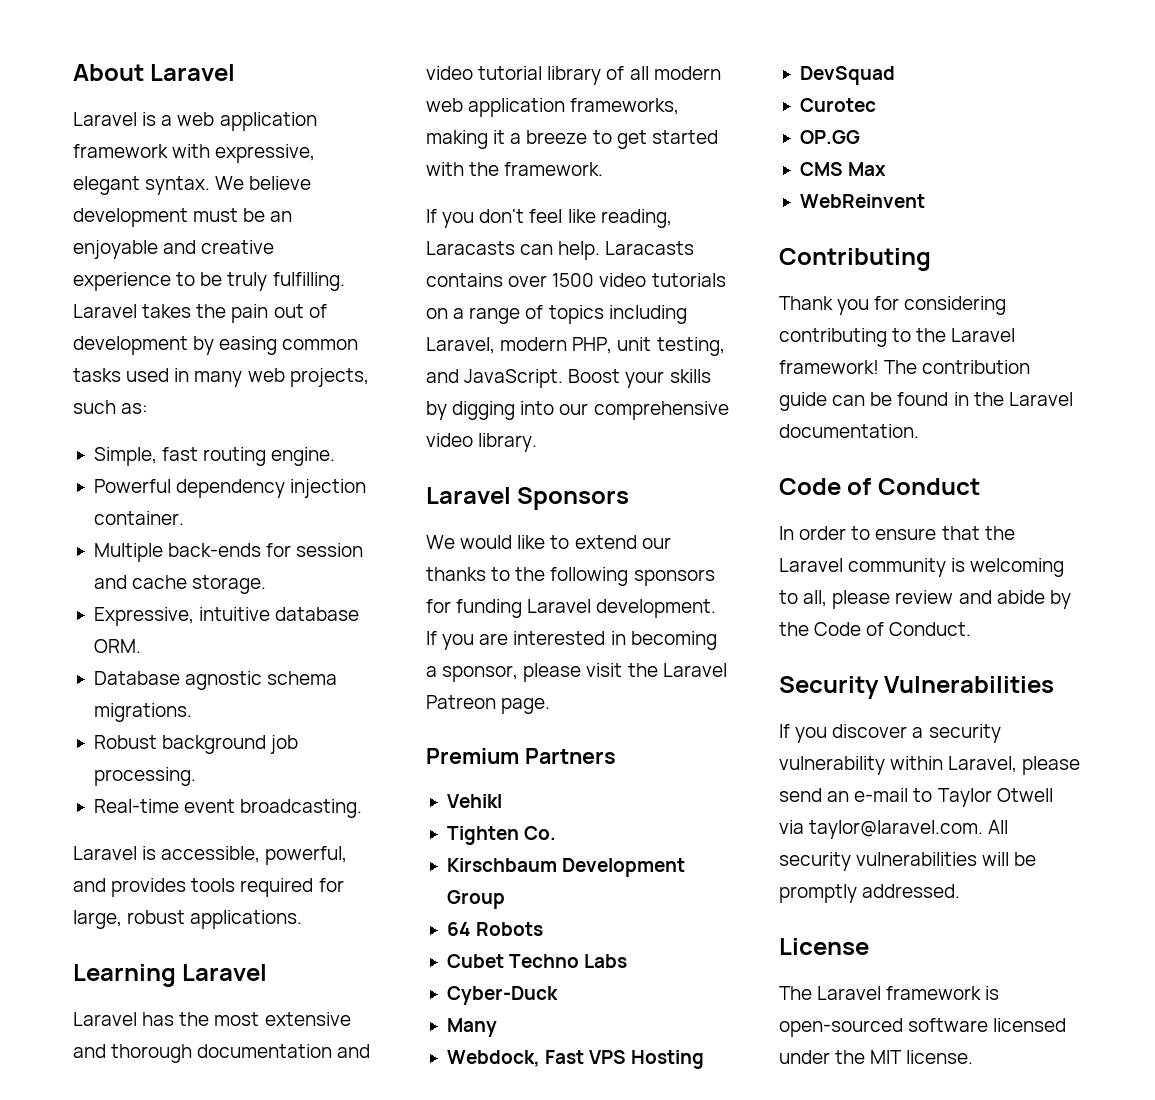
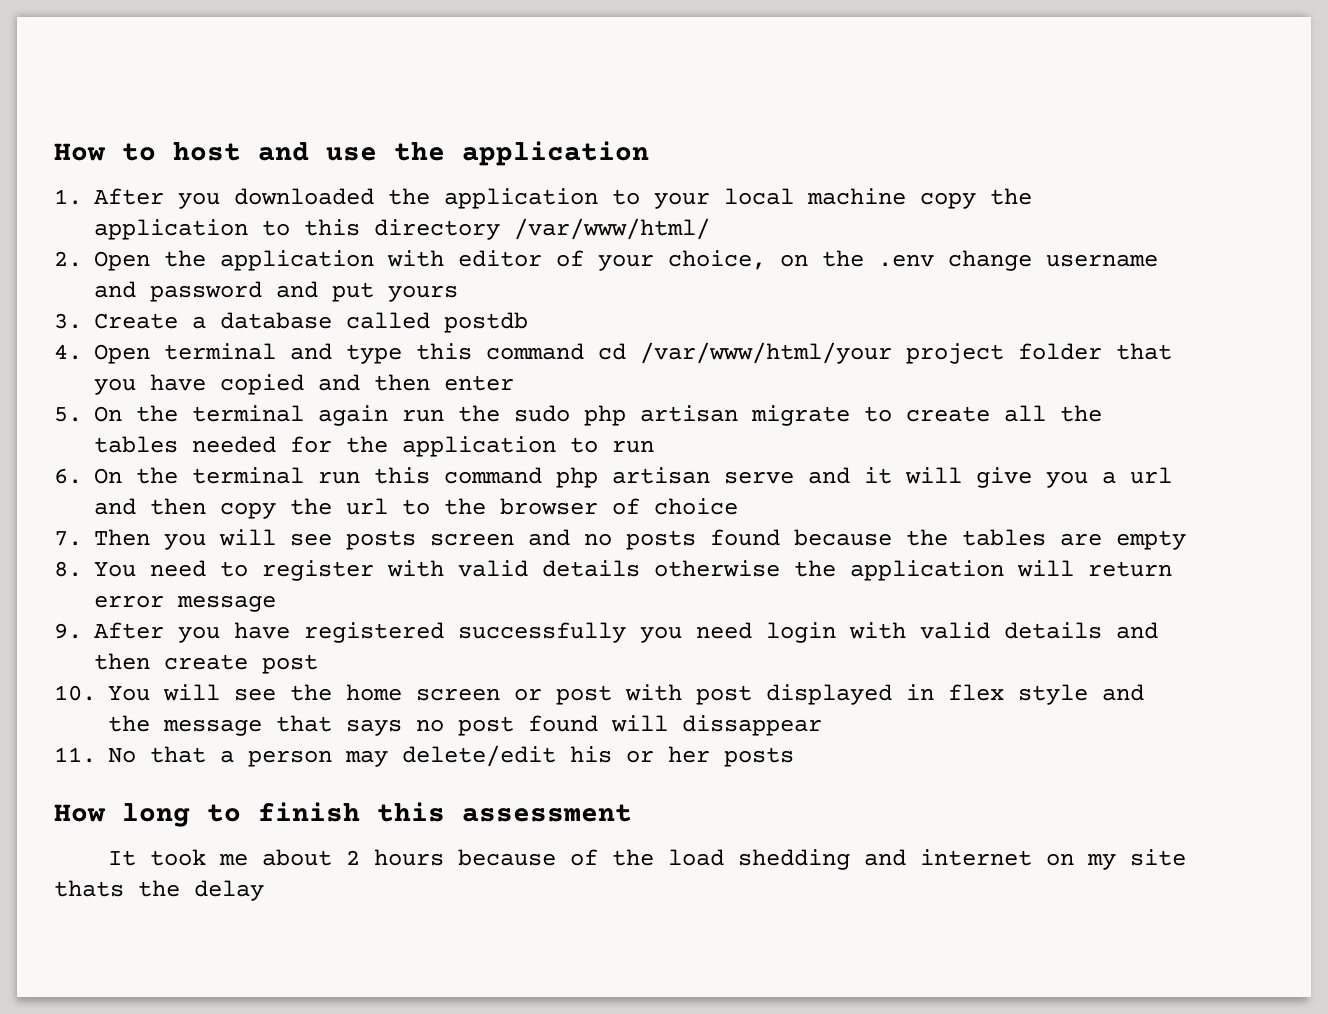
[73,64,236,81] [73,112,317,131] [73,144,316,163] [73,176,312,195] [73,208,293,227] [73,240,275,259] [73,272,345,291] [73,304,327,323] [73,336,359,355] [73,368,369,387] [73,400,149,414] [93,447,336,466] [93,479,367,498] [93,511,184,525] [93,543,364,562] [93,575,267,594] [93,607,360,626] [93,639,141,653] [93,671,338,690] [93,703,192,722] [93,735,299,754] [93,767,196,786] [93,799,363,818] [73,846,348,865] [73,878,344,897] [73,910,303,929] [73,964,268,987] [73,1012,351,1026] [73,1044,371,1063] [426,66,721,85] [426,98,680,117] [426,130,718,149] [426,162,604,176] [426,209,672,228] [426,241,695,260] [426,273,726,287] [426,305,687,324] [426,337,725,356] [426,369,711,388] [426,401,729,420] [426,433,538,452] [426,487,630,510] [426,535,671,549] [426,567,715,586] [426,599,717,618] [426,631,717,650] [426,663,727,682] [426,695,551,714] [426,748,616,764] [446,794,502,808] [446,826,557,845] [446,858,686,877] [446,890,505,909] [446,922,544,936] [446,954,628,968] [446,986,558,1005] [446,1018,497,1037] [446,1050,705,1069] [799,66,895,85] [799,98,876,112] [799,130,860,144] [799,162,887,176] [799,194,925,208] [779,248,931,271] [779,296,1007,315] [779,328,1016,347] [779,360,1031,374] [779,392,1073,411] [779,424,919,438] [779,478,980,495] [779,526,1015,540] [779,558,1065,577] [779,590,1071,609] [779,622,972,636] [779,676,1055,699] [779,724,1001,743] [779,756,1081,775] [779,788,1053,807] [779,820,1009,839] [779,852,1037,871] [779,884,961,903] [779,938,869,955] [779,986,1000,1000] [779,1018,1067,1037] [779,1050,974,1064] About Laravel // Laravel is a web application framework with expressive, elegant syntax. We believe development must be an enjoyable and creative experience to be truly fulfilling. Laravel takes the pain out of development by easing common tasks used in many web projects, such as: // Simple, fast routing engine. // Powerful dependency injection container. // Multiple back-ends for session and cache storage. // Expressive, intuitive database ORM. // Database agnostic schema migrations. // Robust background job processing. // Real-time event broadcasting. // Laravel is accessible, powerful, and provides tools required for large, robust applications. // Learning Laravel // Laravel has the most extensive and thorough documentation and video tutorial library of all modern web application frameworks, making it a breeze to get started with the framework. // If you don't feel like reading, Laracasts can help. Laracasts contains over 1500 video tutorials on a range of topics including Laravel, modern PHP, unit testing, and JavaScript. Boost your skills by digging into our comprehensive video library. // Laravel Sponsors // We would like to extend our thanks to the following sponsors for funding Laravel development. If you are interested in becoming a sponsor, please visit the Laravel Patreon page. // Premium Partners // Vehikl // Tighten Co. // Kirschbaum Development Group // 64 Robots // Cubet Techno Labs // Cyber-Duck // Many // Webdock, Fast VPS Hosting // DevSquad // Curotec // OP.GG // CMS Max // WebReinvent // Contributing // Thank you for considering contributing to the Laravel framework! The contribution guide can be found in the Laravel documentation. // Code of Conduct // In order to ensure that the Laravel community is welcoming to all, please review and abide by the Code of Conduct. // Security Vulnerabilities // If you discover a security vulnerability within Laravel, please send an e-mail to Taylor Otwell via taylor@laravel.com. All security vulnerabilities will be promptly addressed. // License // The Laravel framework is open-sourced software licensed under the MIT license. -> [54,141,649,166] [54,188,1032,209] [94,218,710,240] [54,250,1158,271] [94,281,458,302] [54,312,528,333] [54,342,1172,364] [94,374,514,395] [54,405,1102,426] [94,436,654,457] [54,467,1172,488] [94,498,738,519] [54,529,1186,550] [54,560,1172,581] [94,595,276,612] [54,622,1158,643] [94,653,318,674] [54,684,1144,705] [108,715,822,736] [54,745,794,767] [54,802,632,827] [108,849,1187,870] [54,880,264,901] How to host and use the application // 1. After you downloaded the application to your local machine copy the application to this directory /var/www/html/ // 2. Open the application with editor of your choice, on the .env change username and password and put yours // 3. Create a database called postdb // 4. Open terminal and type this command cd /var/www/html/your project folder that you have copied and then enter // 5. On the terminal again run the sudo php artisan migrate to create all the tables needed for the application to run // 6. On the terminal run this command php artisan serve and it will give you a url and then copy the url to the browser of choice // 7. Then you will see posts screen and no posts found because the tables are empty // 8. You need to register with valid details otherwise the application will return error message // 9. After you have registered successfully you need login with valid details and then create post // 10. You will see the home screen or post with post displayed in flex style and the message that says no post found will dissappear // 11. No that a person may delete/edit his or her posts // How long to finish this assessment // It took me about 2 hours because of the load shedding and internet on my site thats the delay

